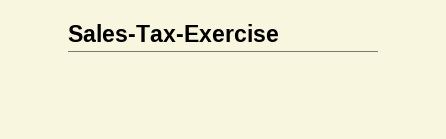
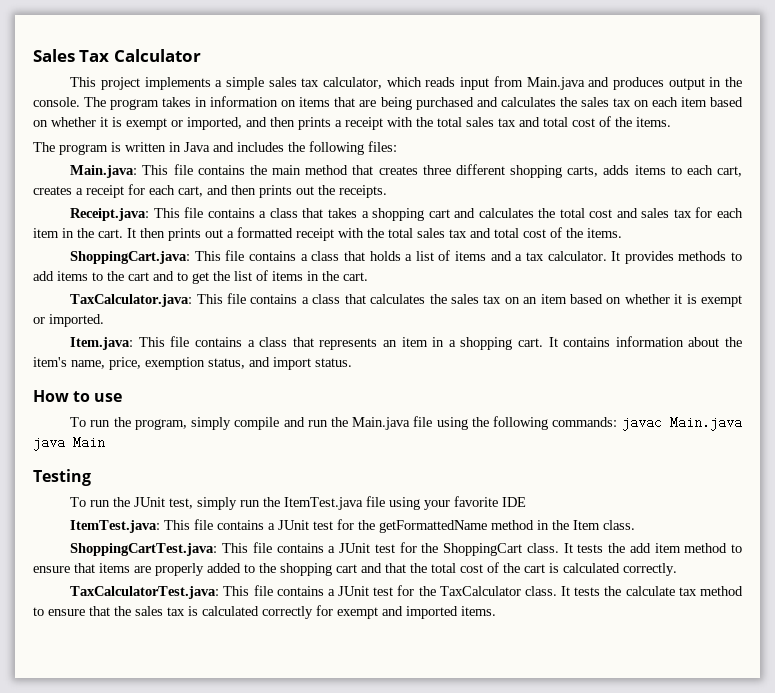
[68,24,279,42] Sales-Tax-Exercise -> [33,49,201,62] [70,76,742,90] [33,96,743,110] [33,116,671,130] [33,141,397,155] [70,164,743,178] [33,184,387,198] [70,207,743,221] [33,227,622,241] [70,250,742,264] [33,270,368,284] [70,293,742,307] [33,314,104,327] [70,336,743,350] [33,357,352,370] [33,390,123,402] [70,416,742,431] [33,436,105,451] [33,469,91,486] [70,496,527,510] [70,519,636,533] [70,542,743,556] [33,562,677,576] [70,585,744,599] [33,605,496,619] Sales Tax Calculator // This project implements a simple sales tax calculator, which reads input from Main.java and produces output in the console. The program takes in information on items that are being purchased and calculates the sales tax on each item based on whether it is exempt or imported, and then prints a receipt with the total sales tax and total cost of the items. // The program is written in Java and includes the following files: // Main.java: This file contains the main method that creates three different shopping carts, adds items to each cart, creates a receipt for each cart, and then prints out the receipts. // Receipt.java: This file contains a class that takes a shopping cart and calculates the total cost and sales tax for each item in the cart. It then prints out a formatted receipt with the total sales tax and total cost of the items. // ShoppingCart.java: This file contains a class that holds a list of items and a tax calculator. It provides methods to add items to the cart and to get the list of items in the cart. // TaxCalculator.java: This file contains a class that calculates the sales tax on an item based on whether it is exempt or imported. // Item.java: This file contains a class that represents an item in a shopping cart. It contains information about the item's name, price, exemption status, and import status. // How to use // To run the program, simply compile and run the Main.java file using the following commands: javac Main.java java Main // Testing // To run the JUnit test, simply run the ItemTest.java file using your favorite IDE // ItemTest.java: This file contains a JUnit test for the getFormattedName method in the Item class. // ShoppingCartTest.java: This file contains a JUnit test for the ShoppingCart class. It tests the add item method to ensure that items are properly added to the shopping cart and that the total cost of the cart is calculated correctly. // TaxCalculatorTest.java: This file contains a JUnit test for the TaxCalculator class. It tests the calculate tax method to ensure that the sales tax is calculated correctly for exempt and imported items.

